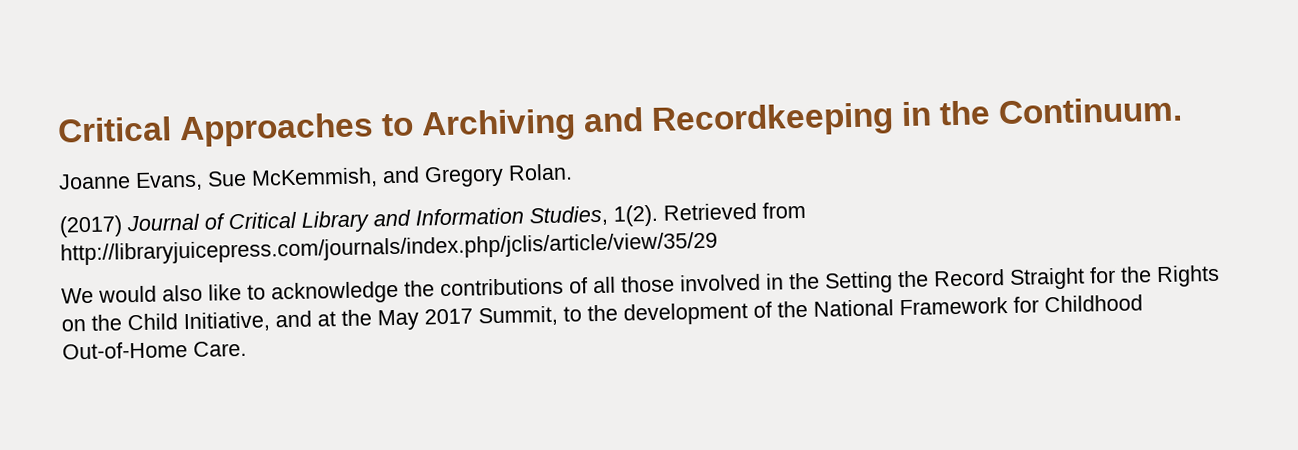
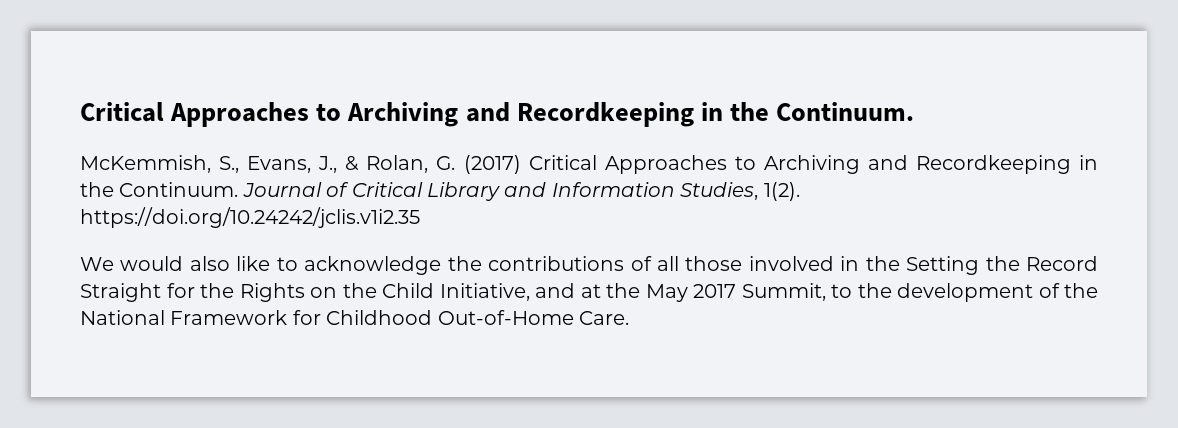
[58,163,573,192] [59,215,123,238] Joanne Evans, Sue McKemmish, and Gregory Rolan. // (2017) -> [80,155,1098,174] [80,182,239,197] McKemmish, S., Evans, J., & Rolan, G. (2017) Critical Approaches to Archiving and Recordkeeping in the Continuum.
[663,201,806,221] [60,231,718,266] Retrieved from http://libraryjuicepress.com/journals/index.php/jclis/article/view/35/29 -> [80,207,420,228] https://doi.org/10.24242/jclis.v1i2.35

